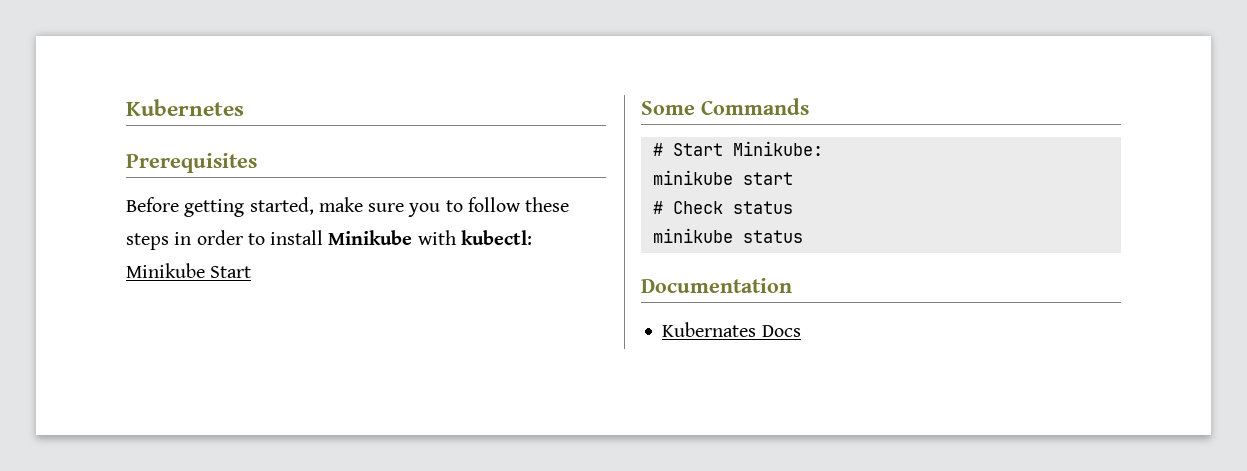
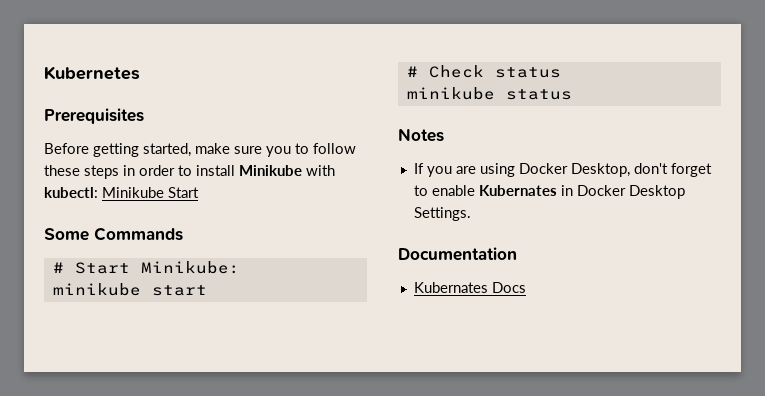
(803, 236) none -> [398,128,444,142] [413,163,712,177] [413,185,685,199] [413,207,471,221] // Notes // If you are using Docker Desktop, don't forget to enable Kubernates in Docker Desktop Settings.

